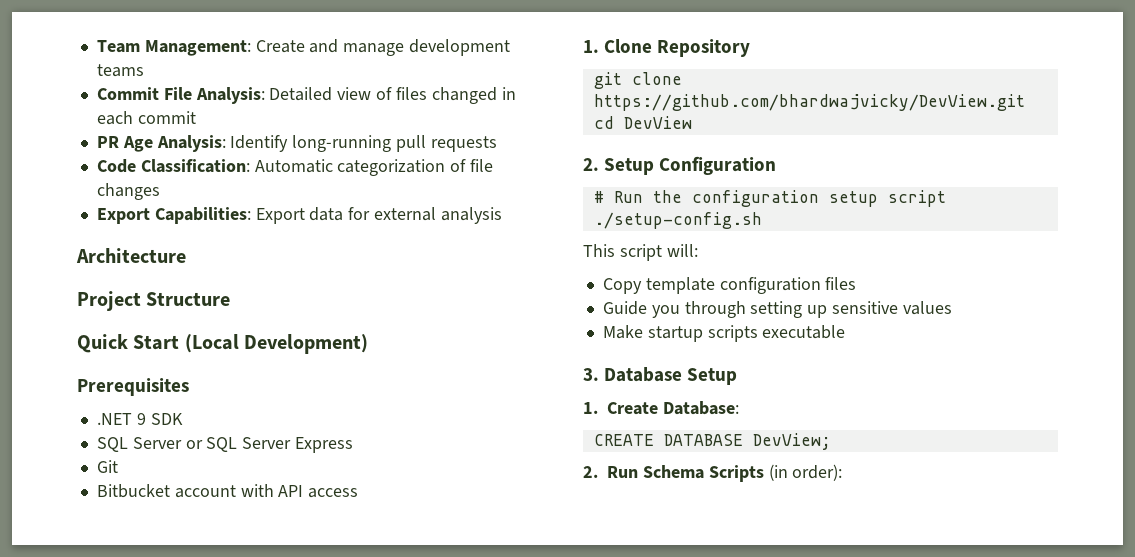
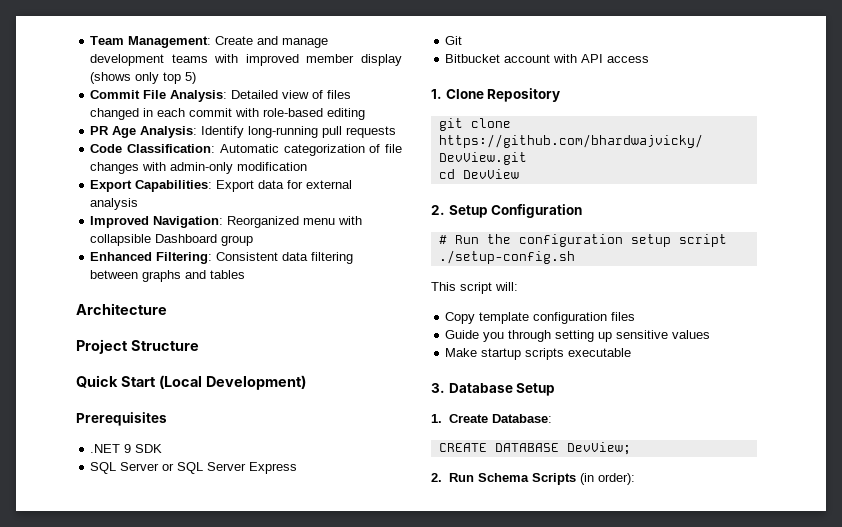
(144, 70) none -> [214,54,402,66] [90,72,197,84] with improved member display (shows only top 5)
(196, 117) none -> [235,108,366,120] with role-based editing
(160, 191) none -> [142,162,308,174] with admin-only modification
(502, 215) none -> [90,216,363,228] [90,234,254,246] [90,252,354,264] [90,270,246,282] // Improved Navigation: Reorganized menu with collapsible Dashboard group // Enhanced Filtering: Consistent data filtering between graphs and tables

